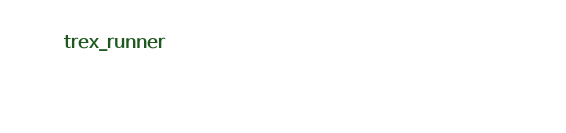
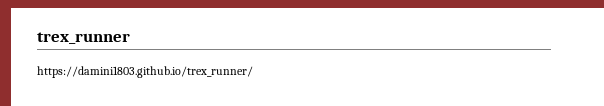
(166, 43) none -> [37,66,253,78] // https://damini1803.github.io/trex_runner/

